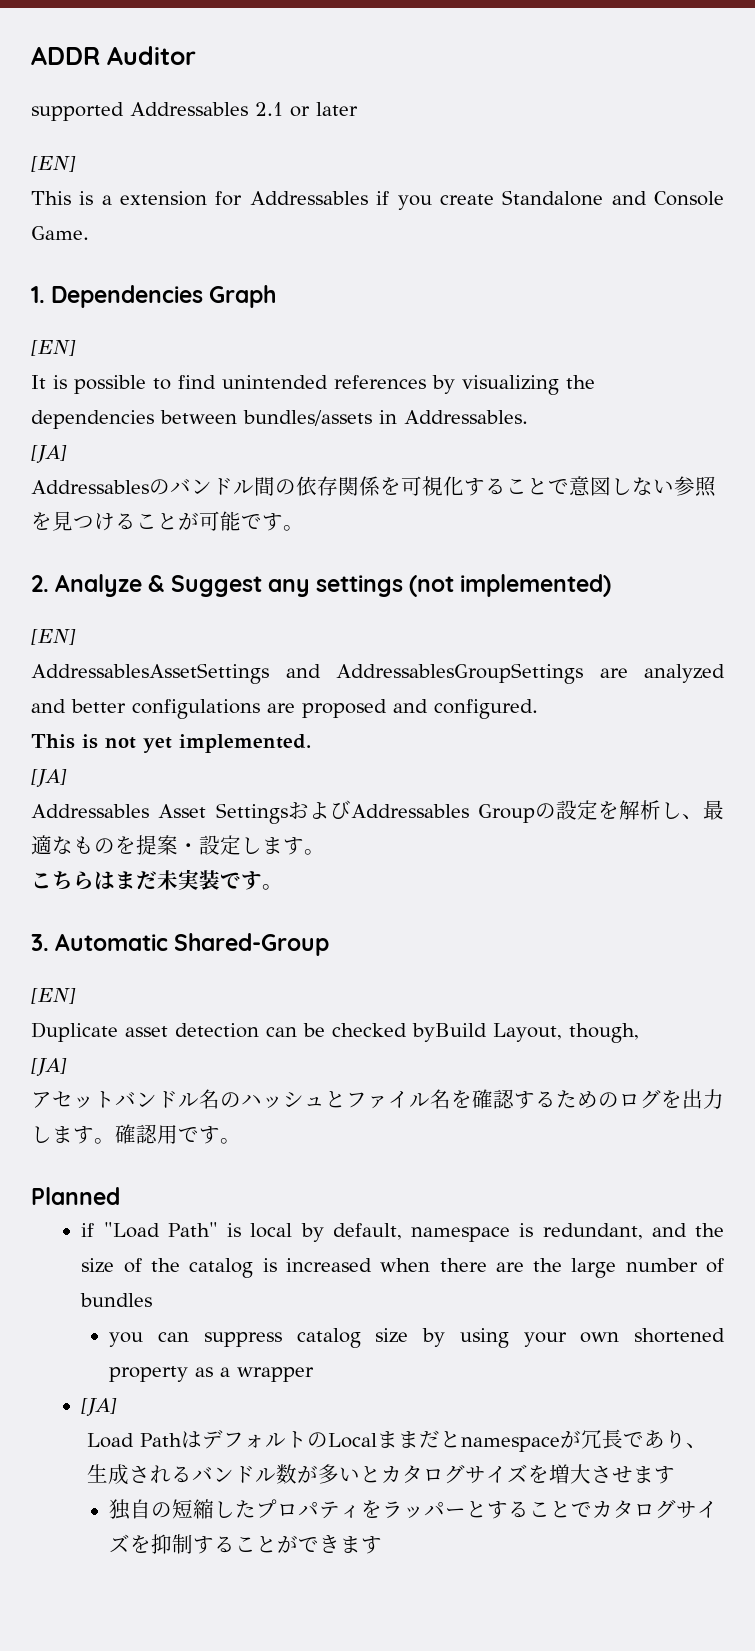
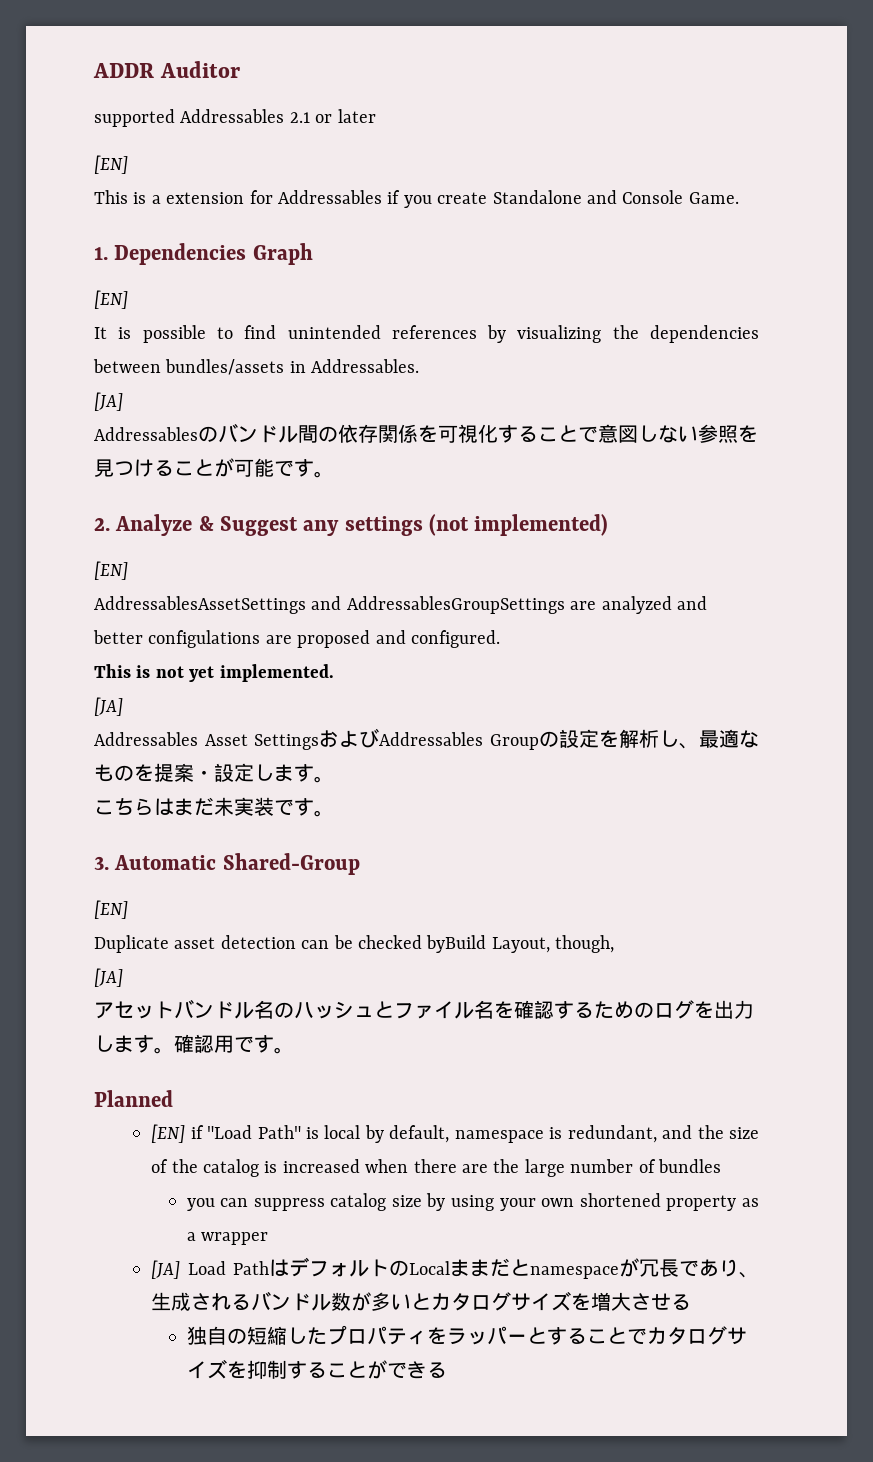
(120, 1196) none -> [151,1124,186,1143] [EN]
(118, 1406) // -> (181, 1269) none
[632,1466,675,1484] ます -> [671,1294,692,1310] る
[340,1536,383,1554] ます -> [426,1362,447,1378] る

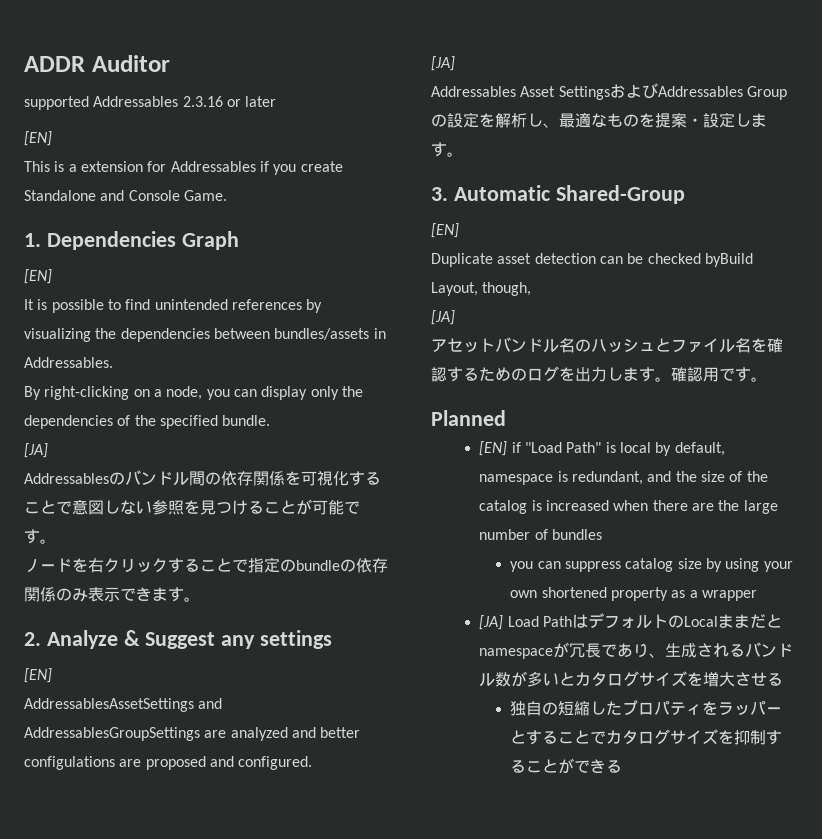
[289,112,310,123] 2.1 -> [182,96,223,107] 2.3.16
(420, 366) none -> [24,386,363,400] [24,415,271,429] // By right-clicking on a node, you can display only the dependencies of the specified bundle.
(334, 474) none -> [24,557,388,573] [24,587,200,602] // ノードを右クリックすることで指定のbundleの依存関係のみ表示できます。
[429,514,609,536] (not implemented) -> (333, 639) none
[94,664,334,682] // This is not yet implemented. -> (313, 763) none
[94,797,334,817] // こちらはまだ未実装です。 -> (463, 154) none

